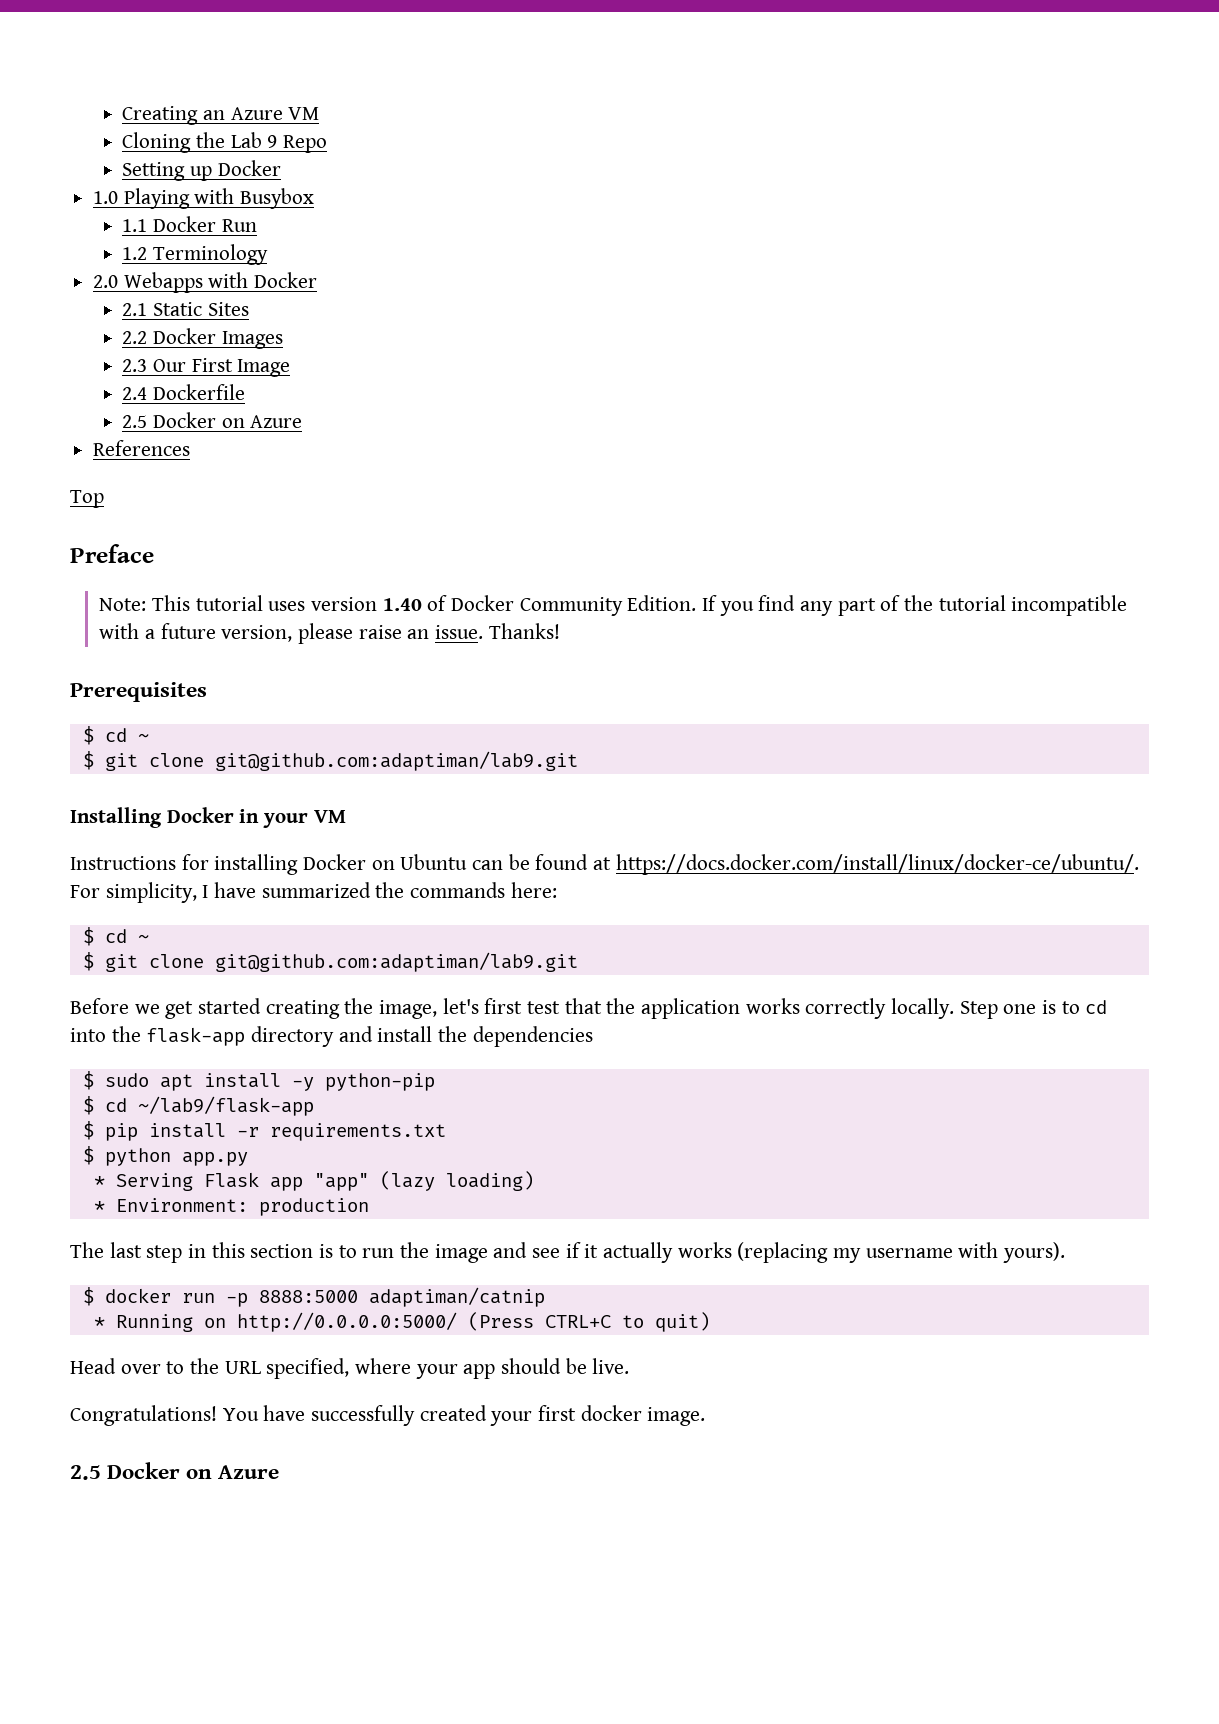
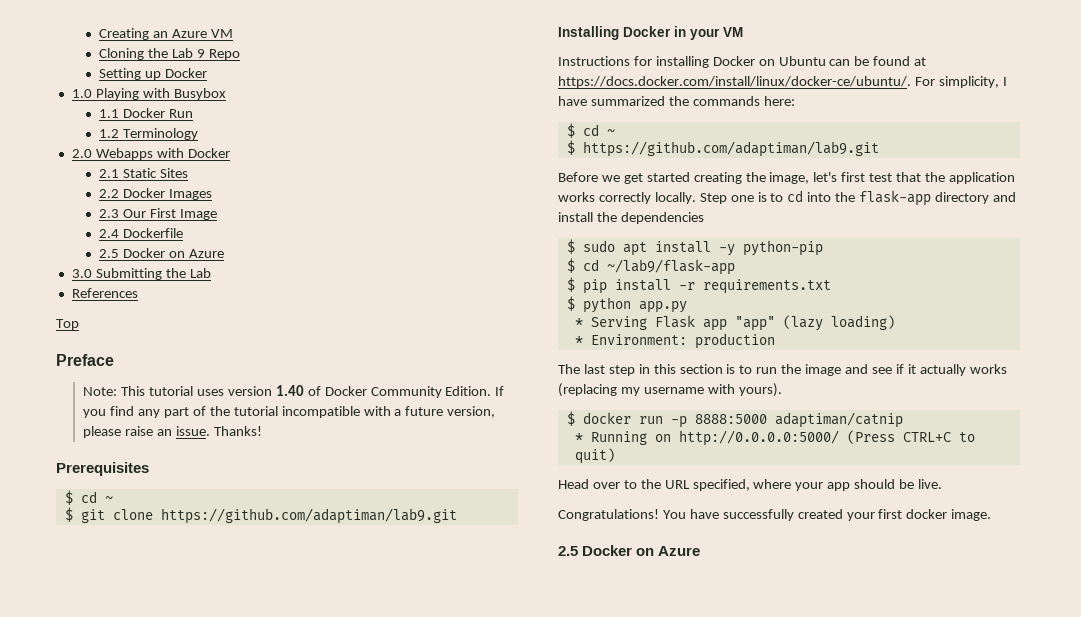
(303, 421) none -> [71,268,211,280] // 3.0 Submitting the Lab
[214,751,578,771] git@github.com:adaptiman/lab9.git -> [160,508,457,524] https://github.com/adaptiman/lab9.git
[104,952,578,972] git clone git@github.com:adaptiman/lab9.git -> [582,141,879,157] https://github.com/adaptiman/lab9.git

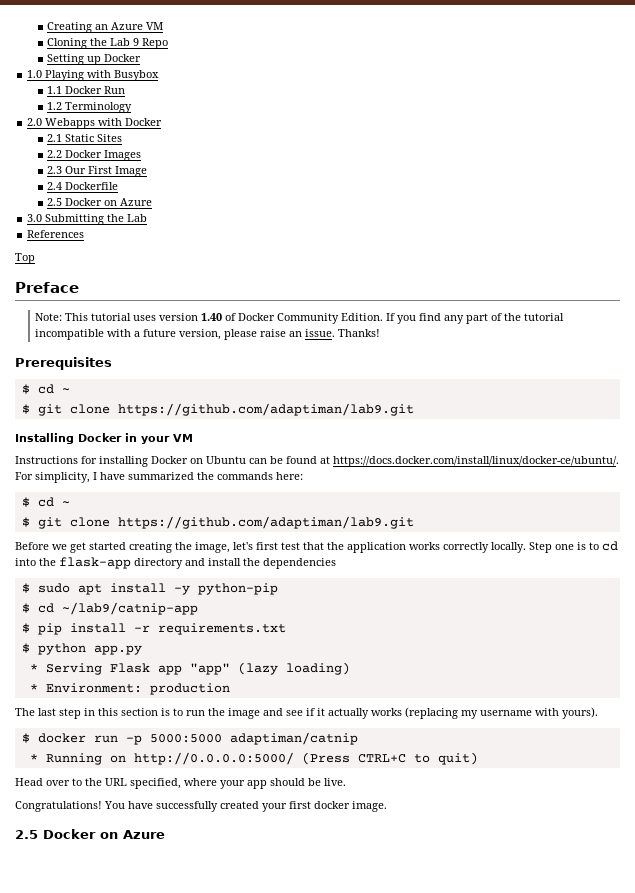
(575, 147) none -> [37,517,110,529] git clone
[606,259,735,275] ~/lab9/flask-app -> [61,602,198,615] ~/lab9/catnip-app
[694,414,767,424] 8888:5000 -> [149,734,222,743] 5000:5000

